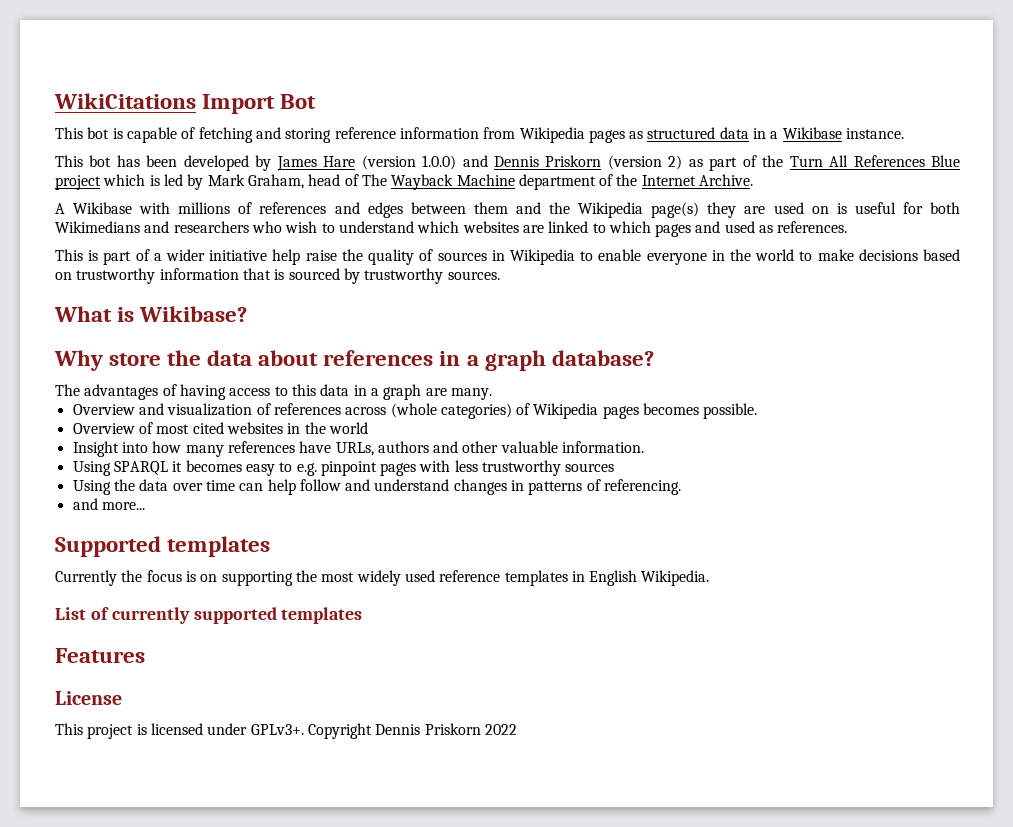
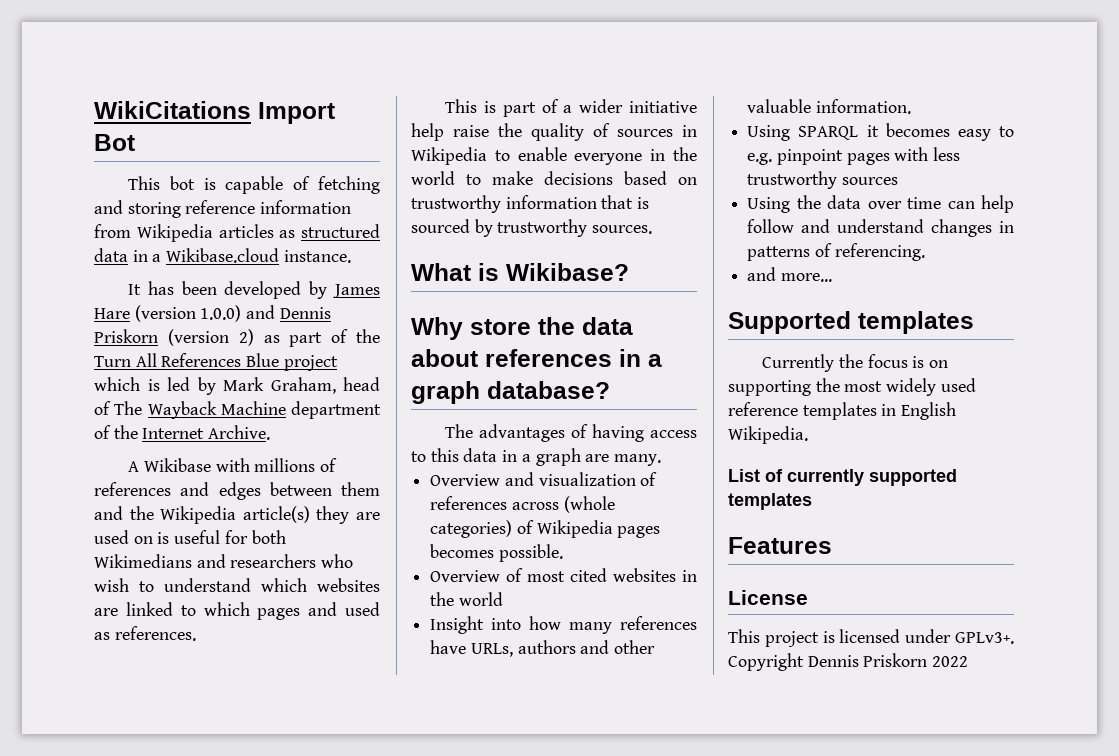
[588,130,625,143] pages -> [218,224,274,238] articles
[782,127,842,139] Wikibase -> [166,248,280,263] Wikibase.cloud
[55,155,112,167] This bot -> [128,284,142,295] It
[651,202,700,218] page(s) -> [242,506,310,523] article(s)

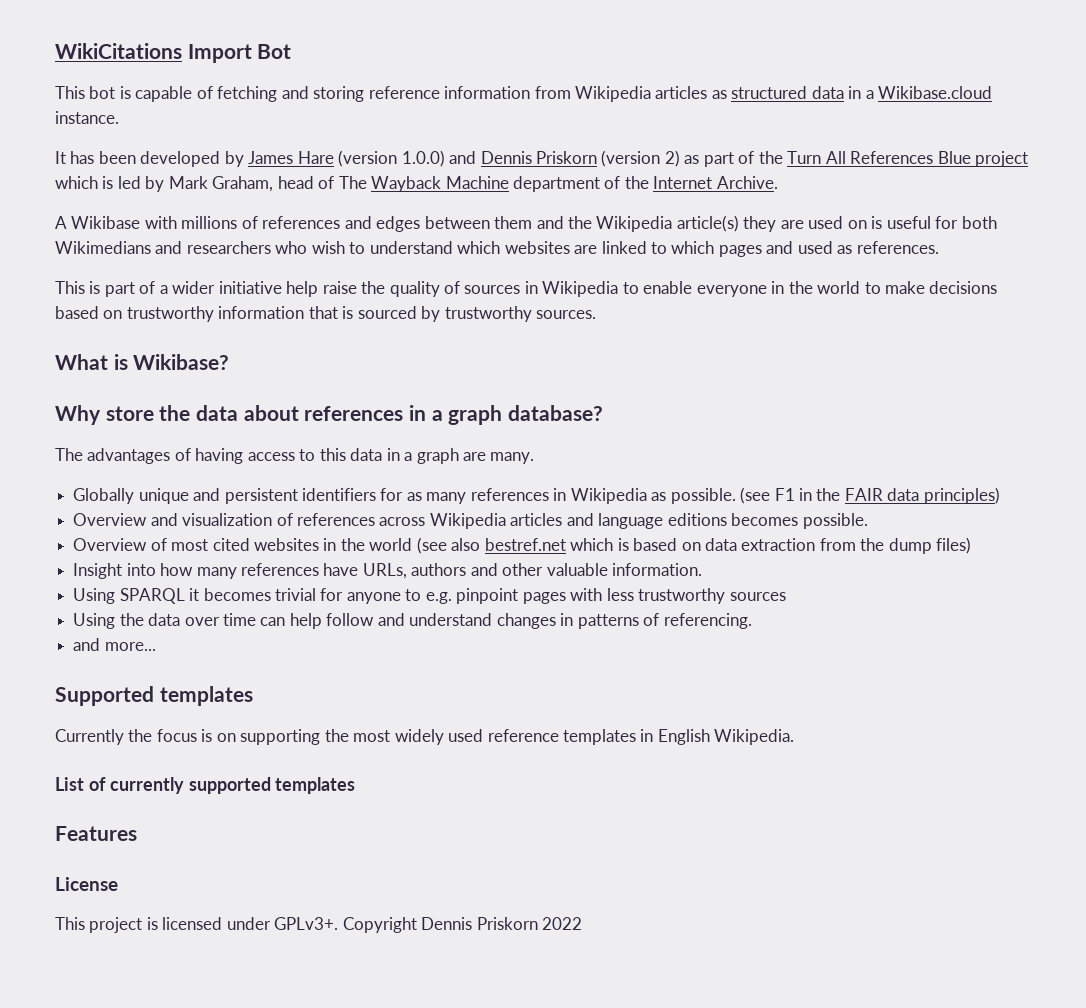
(662, 460) none -> [73,487,1000,504] // Globally unique and persistent identifiers for as many references in Wikipedia as possible. (see F1 in the FAIR data principles)
[563,496,615,513] [430,520,661,538] (whole categories) of Wikipedia pages -> [429,513,727,529] Wikipedia articles and language editions
(503, 599) none -> [416,537,972,554] (see also bestref.net which is based on data extraction from the dump files)
[957,129,991,141] easy -> [274,588,401,604] trivial for anyone

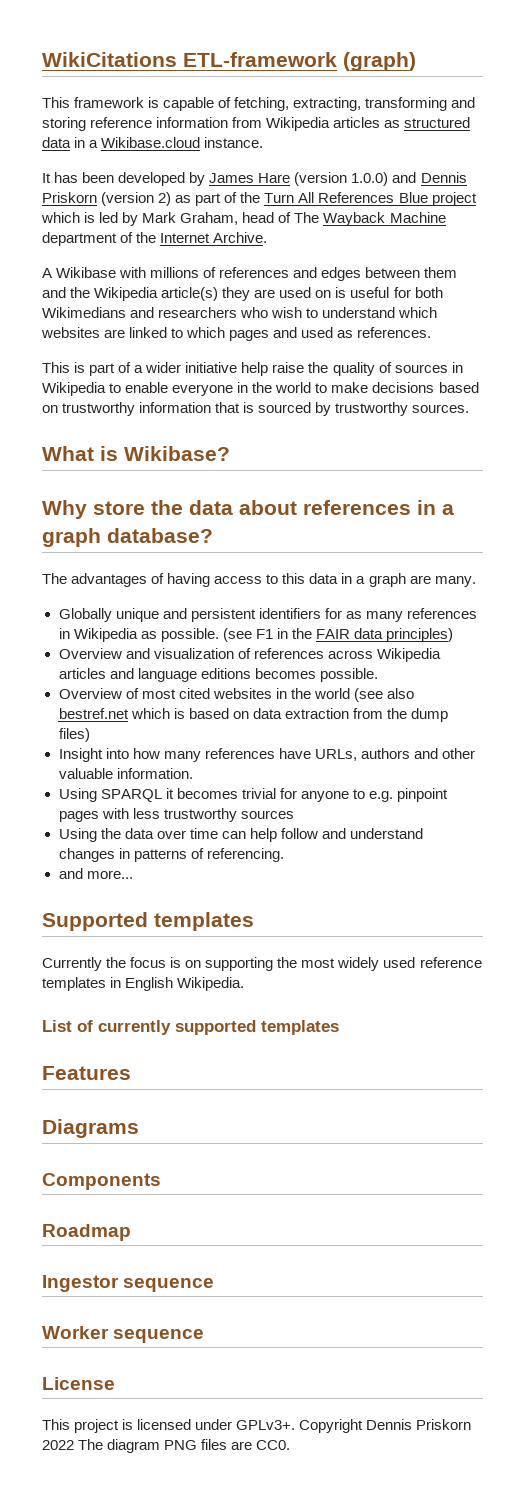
[187,44,292,63] [55,86,116,99] Import Bot // This bot -> [183,52,416,71] [42,97,145,108] ETL-framework (graph) // This framework
[217,86,278,102] fetching -> [234,97,448,111] fetching, extracting, transforming
(137, 833) none -> [42,1119,139,1138] [42,1173,161,1190] [42,1224,131,1241] [42,1275,215,1292] [42,1326,205,1343] // Diagrams // Components // Roadmap // Ingestor sequence // Worker sequence
(583, 923) none -> [78,1439,291,1453] The diagram PNG files are CC0.

